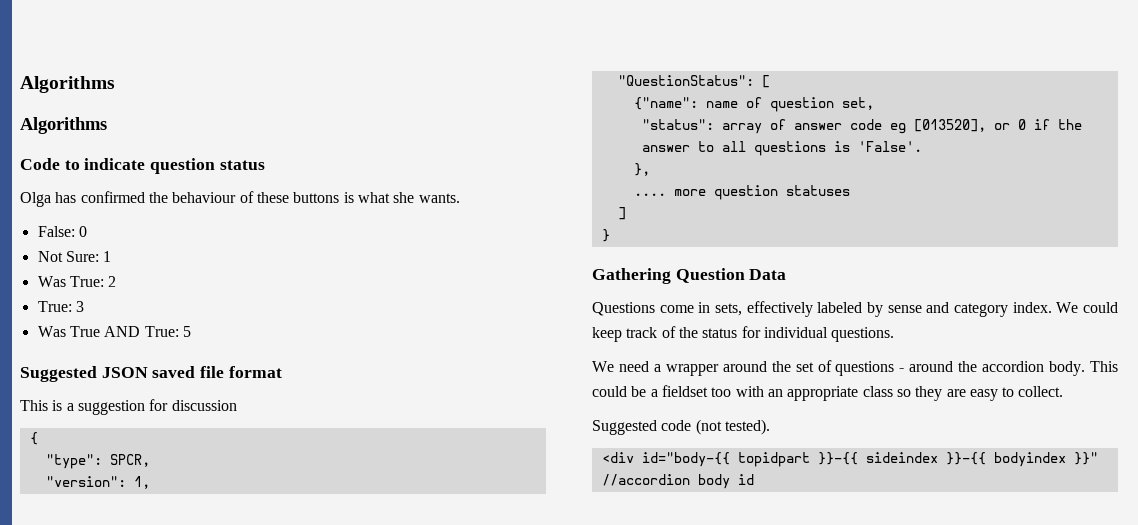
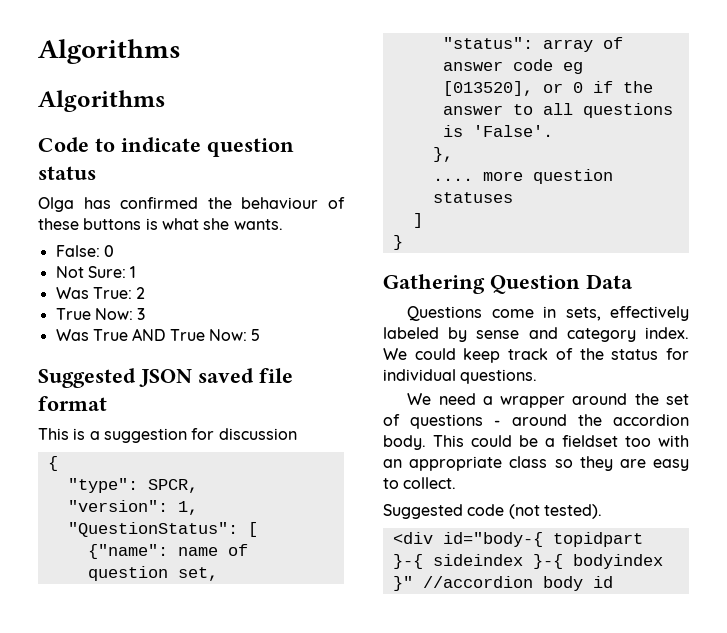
[37,301,72,312] True: -> [55,308,133,320] True Now:
[144,326,179,337] True: -> [169,329,247,341] True Now:
[641,452,1098,467] id="body-{{ topidpart }}-{{ sideindex }}-{{ bodyindex }}" -> [442,532,643,547] [392,554,663,569] [392,576,413,591] id="body-{ topidpart }-{ sideindex }-{ bodyindex }"

